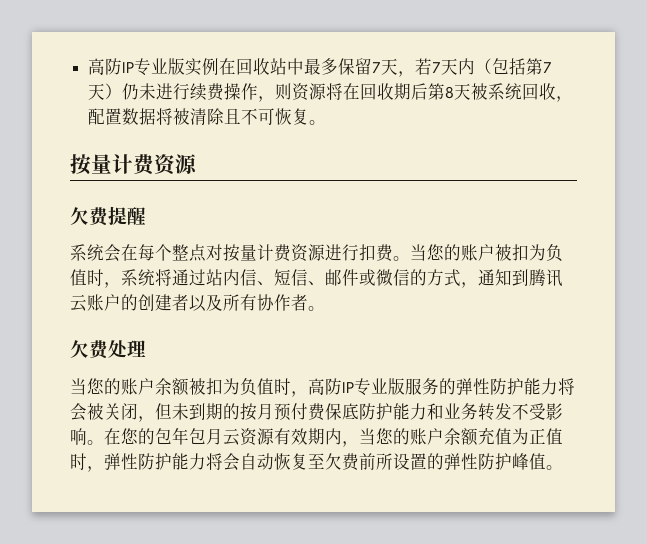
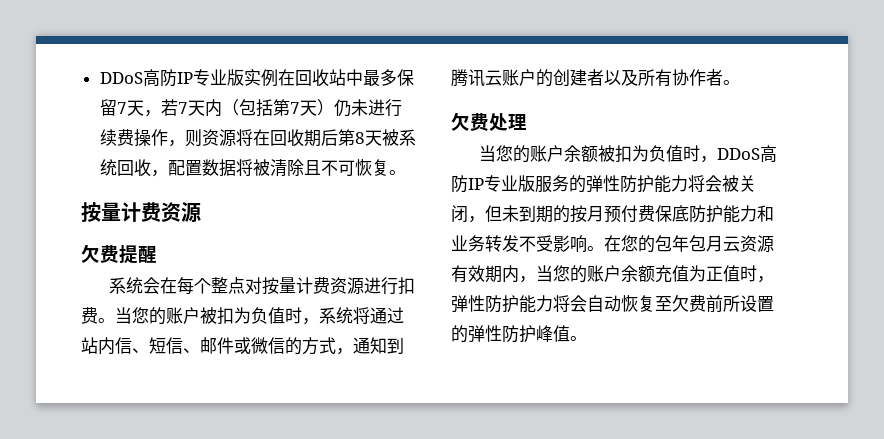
(88, 66) none -> [99,72,143,84] DDoS
(308, 394) none -> [716,148,760,160] DDoS

